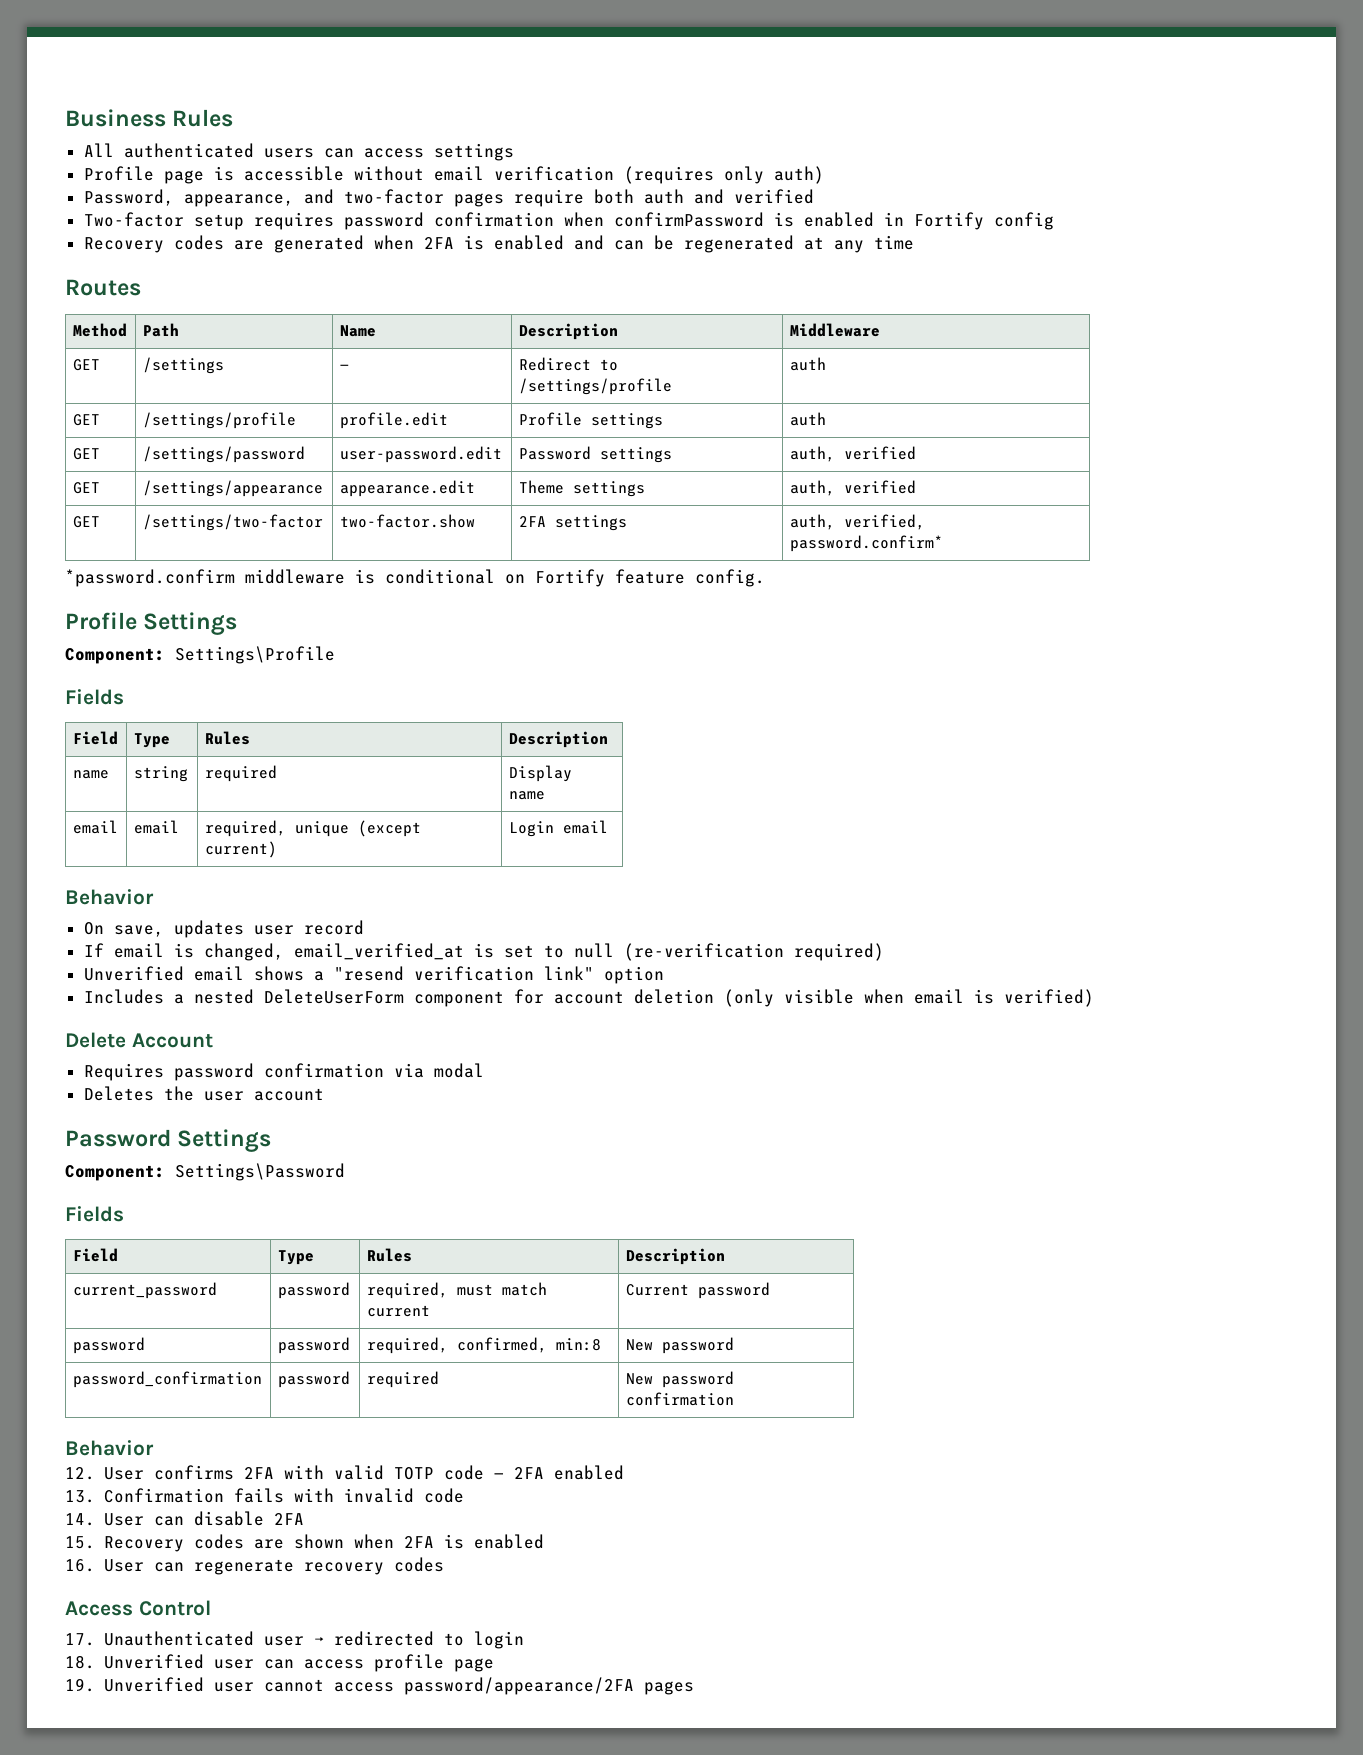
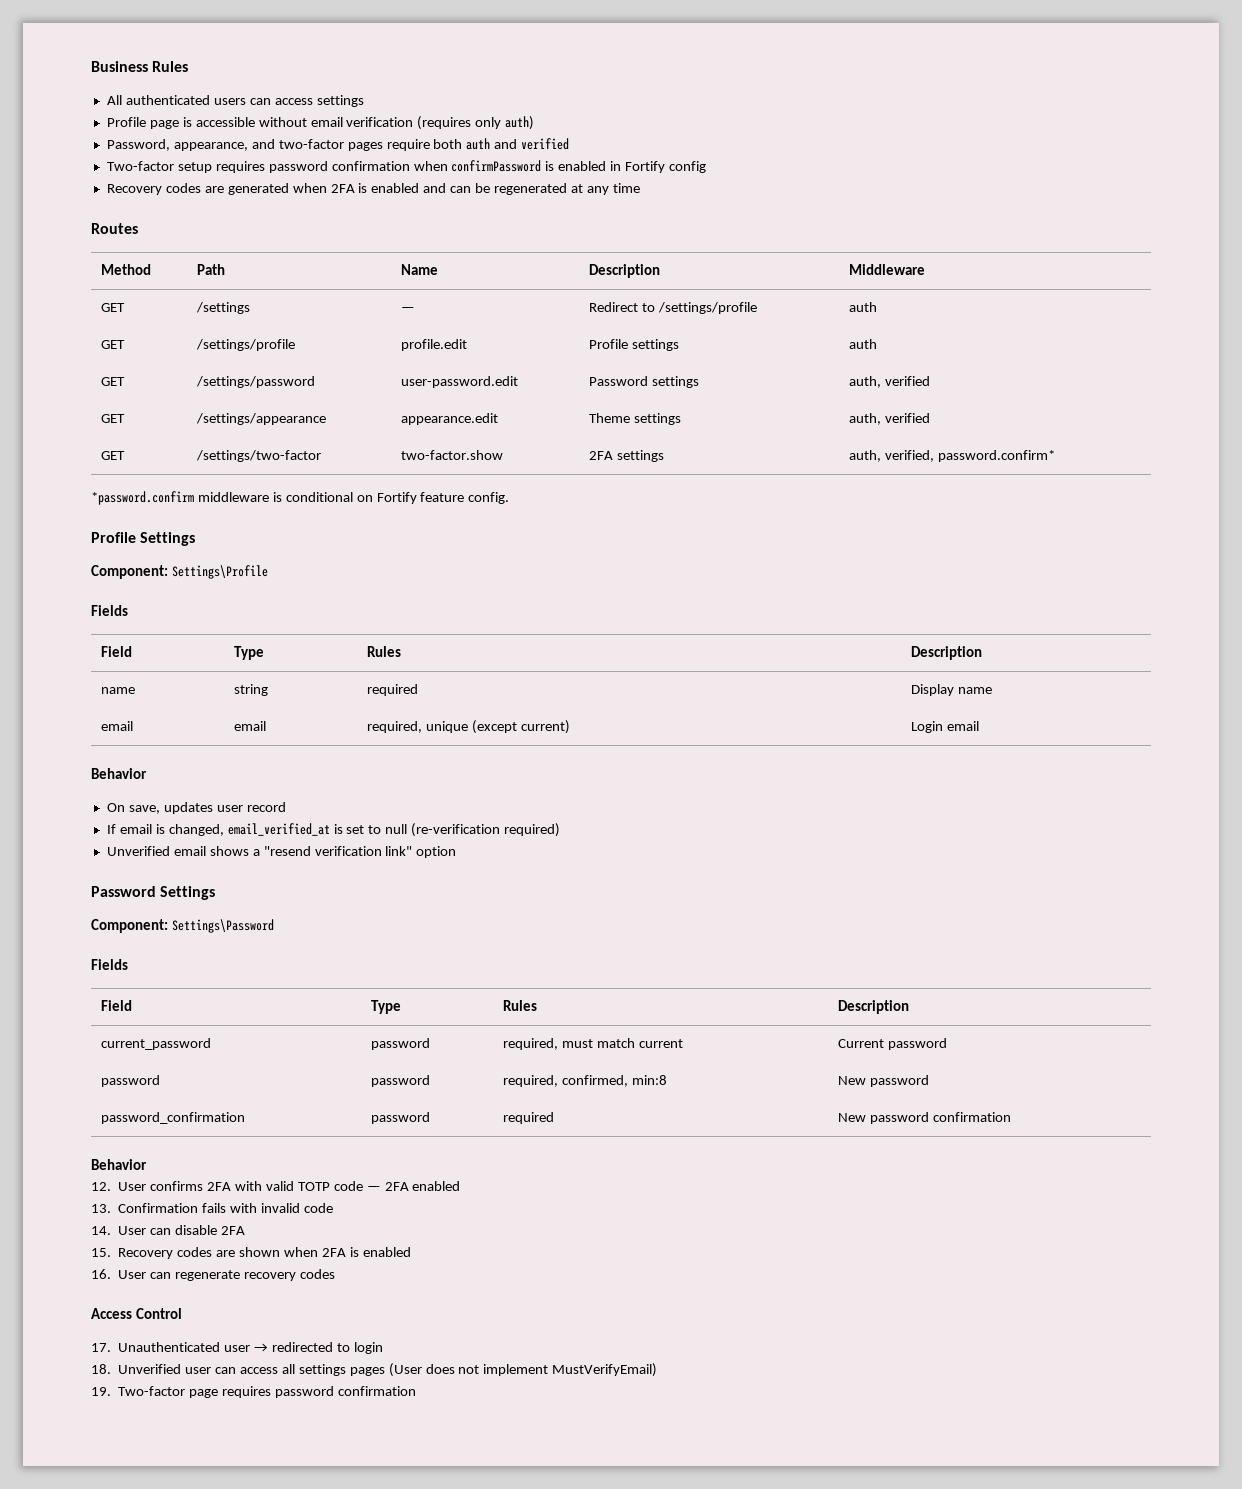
[83,989,1094,1007] [65,1032,213,1048] [83,1063,484,1081] [83,1086,324,1101] // Includes a nested DeleteUserForm component for account deletion (only visible when email is verified) // Delete Account // Requires password confirmation via modal // Deletes the user account -> (457, 852) none
[373,1654,494,1672] [65,1677,694,1695] profile page // 19. Unverified user cannot access password/appearance/2FA pages -> [281,1363,658,1377] [91,1386,416,1398] all settings pages (User does not implement MustVerifyEmail) // 19. Two-factor page requires password confirmation

